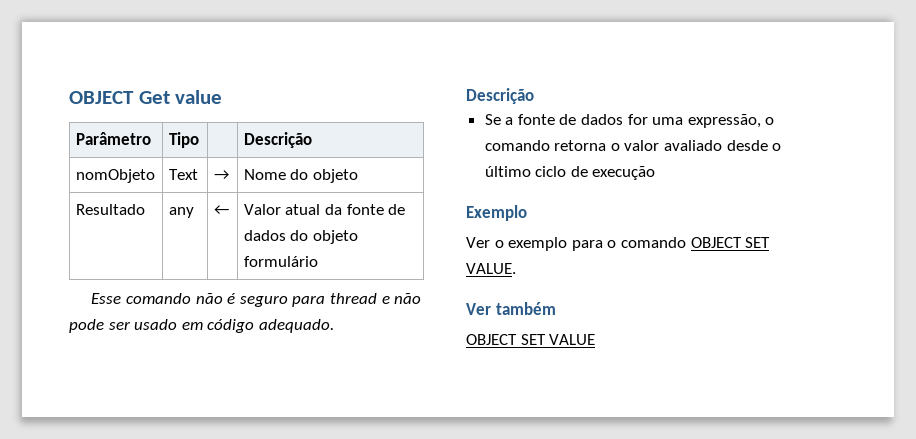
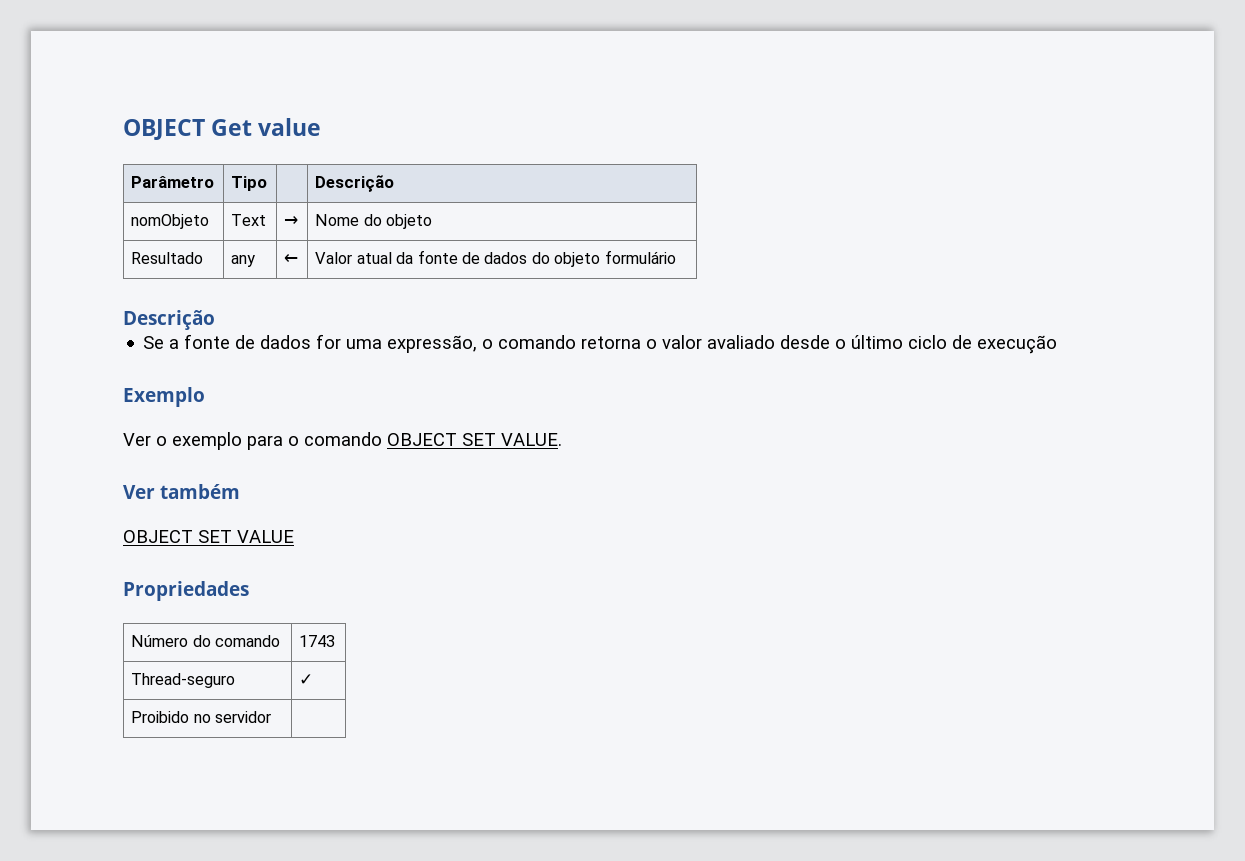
[91,293,422,307] [69,319,334,333] // Esse comando não é seguro para thread e não pode ser usado em código adequado. -> (676, 257) none
(596, 339) none -> [123,581,249,601] [131,635,281,647] [299,635,336,647] [131,673,236,688] [299,674,314,685] [131,711,272,723] // Propriedades // Número do comando | 1743 // Thread-seguro | ✓ // Proibido no servidor |

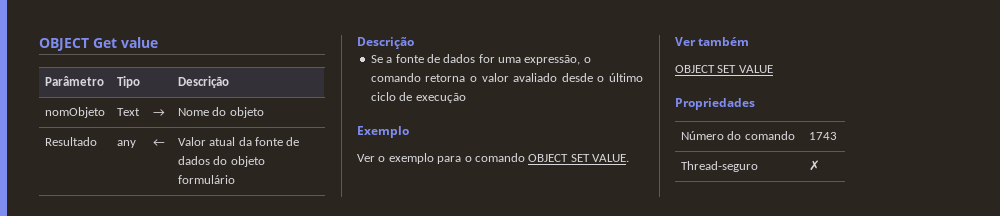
[299,674,314,685] [131,711,272,723] ✓ // Proibido no servidor | -> [808,160,820,171] ✗

